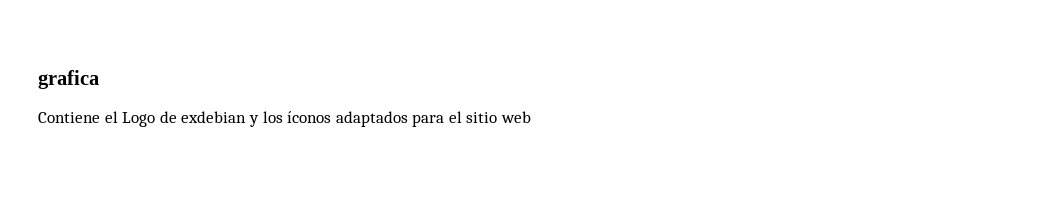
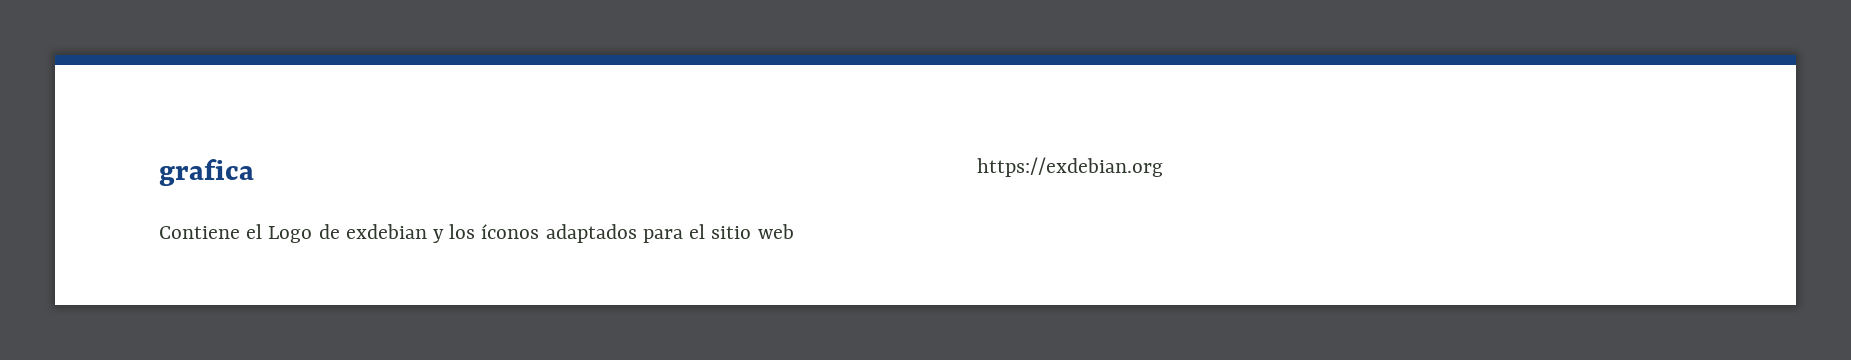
(532, 117) none -> [977,157,1163,177] https://exdebian.org

